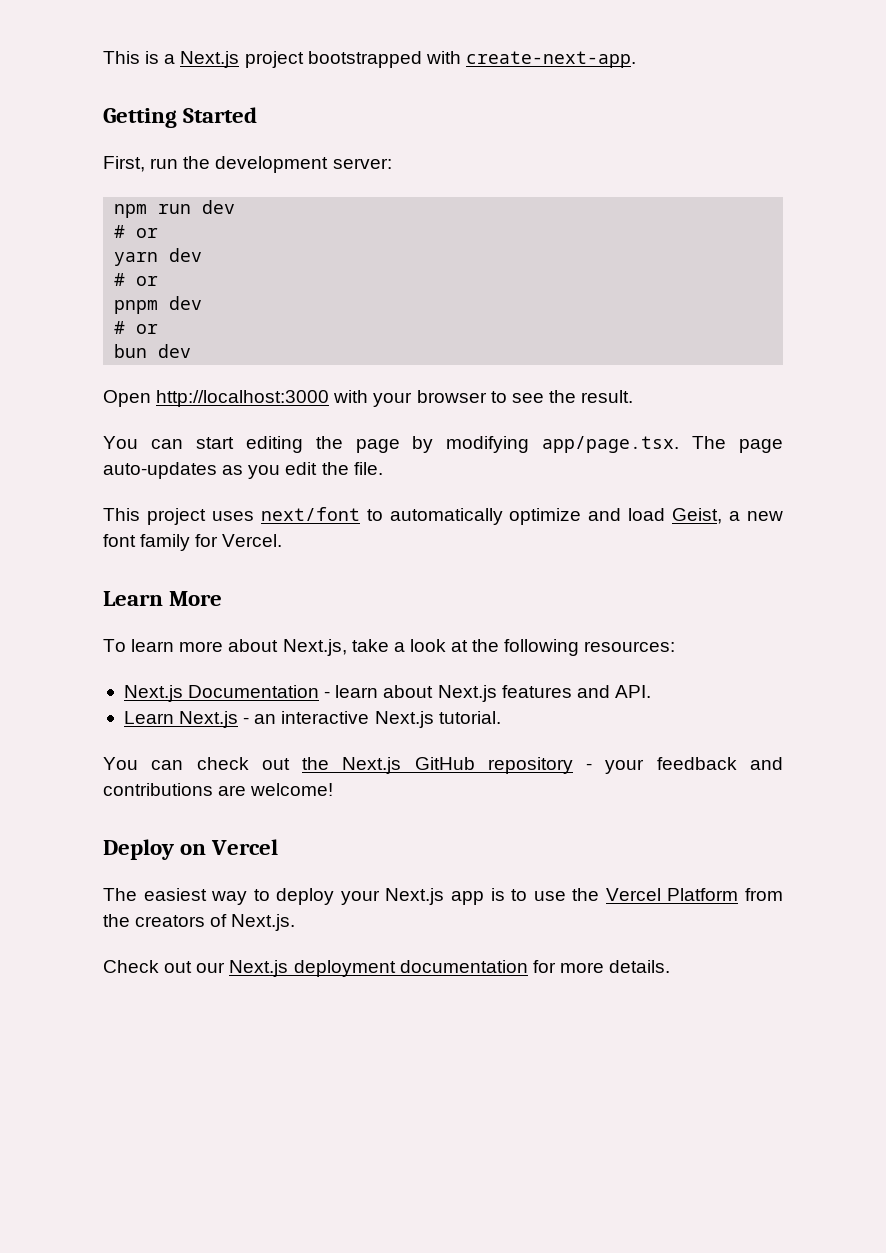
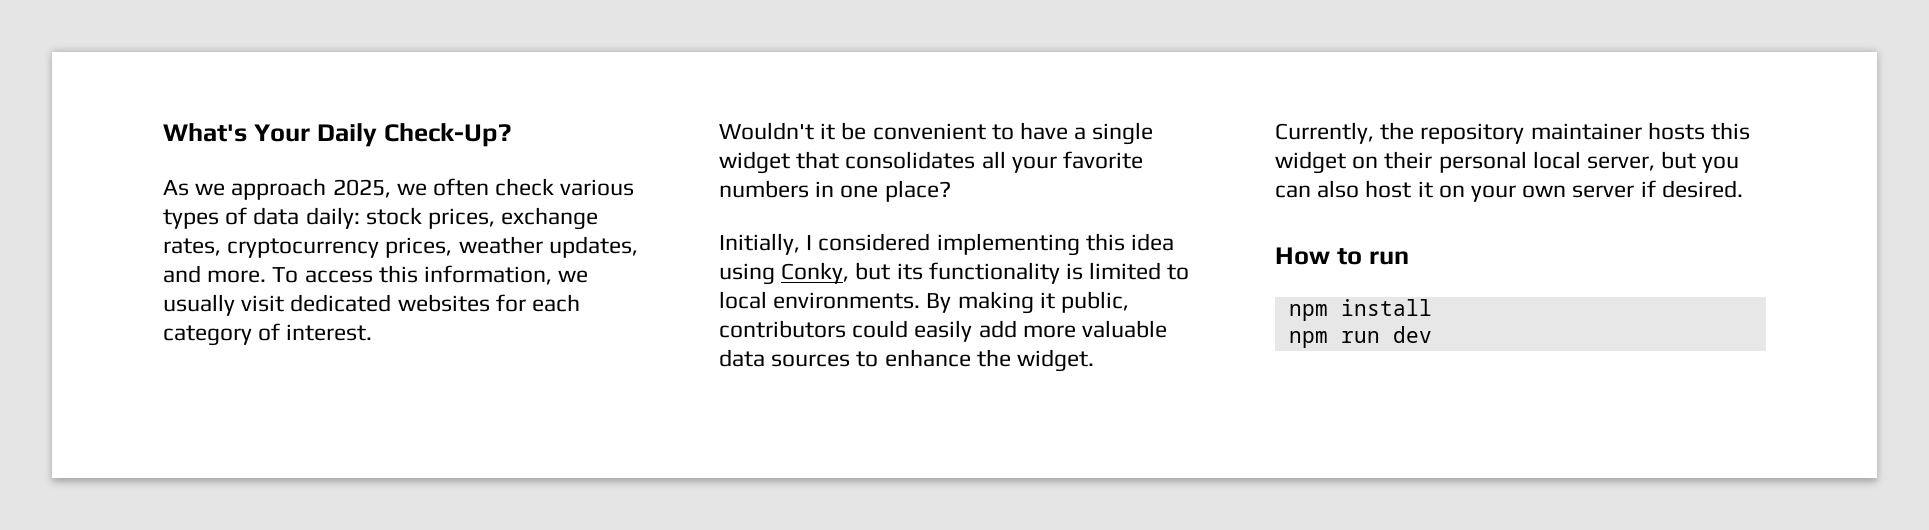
[103,51,636,68] [103,107,258,128] [103,156,392,173] [114,200,236,218] [114,225,159,238] [114,248,203,266] [114,273,159,286] [114,296,203,314] [114,321,159,334] [114,344,192,358] [103,390,634,407] [103,436,783,453] [103,462,383,479] [103,507,783,525] [103,534,283,551] [103,591,223,606] [103,639,676,656] [123,685,651,702] [123,711,501,728] [103,757,783,774] [103,783,334,796] [103,839,279,860] [103,888,783,905] [103,914,296,931] [103,960,671,977] This is a Next.js project bootstrapped with create-next-app. // Getting Started // First, run the development server: // npm run dev // # or // yarn dev // # or // pnpm dev // # or // bun dev // Open http://localhost:3000 with your browser to see the result. // You can start editing the page by modifying app/page.tsx. The page auto-updates as you edit the file. // This project uses next/font to automatically optimize and load Geist, a new font family for Vercel. // Learn More // To learn more about Next.js, take a look at the following resources: // Next.js Documentation - learn about Next.js features and API. // Learn Next.js - an interactive Next.js tutorial. // You can check out the Next.js GitHub repository - your feedback and contributions are welcome! // Deploy on Vercel // The easiest way to deploy your Next.js app is to use the Vercel Platform from the creators of Next.js. // Check out our Next.js deployment documentation for more details. -> [163,123,511,147] [163,178,635,200] [163,207,599,230] [163,236,638,258] [163,265,589,285] [163,294,581,316] [163,323,373,346] [719,122,1154,145] [719,151,1144,174] [719,180,951,202] [719,233,1175,256] [719,262,1190,285] [719,291,1130,314] [719,320,1168,342] [719,349,1095,372] [1275,122,1751,144] [1275,151,1740,174] [1275,180,1743,202] [1275,247,1409,265] [1288,299,1432,321] [1288,326,1432,348] What's Your Daily Check-Up? // As we approach 2025, we often check various types of data daily: stock prices, exchange rates, cryptocurrency prices, weather updates, and more. To access this information, we usually visit dedicated websites for each category of interest. // Wouldn't it be convenient to have a single widget that consolidates all your favorite numbers in one place? // Initially, I considered implementing this idea using Conky, but its functionality is limited to local environments. By making it public, contributors could easily add more valuable data sources to enhance the widget. // Currently, the repository maintainer hosts this widget on their personal local server, but you can also host it on your own server if desired. // How to run // npm install // npm run dev

